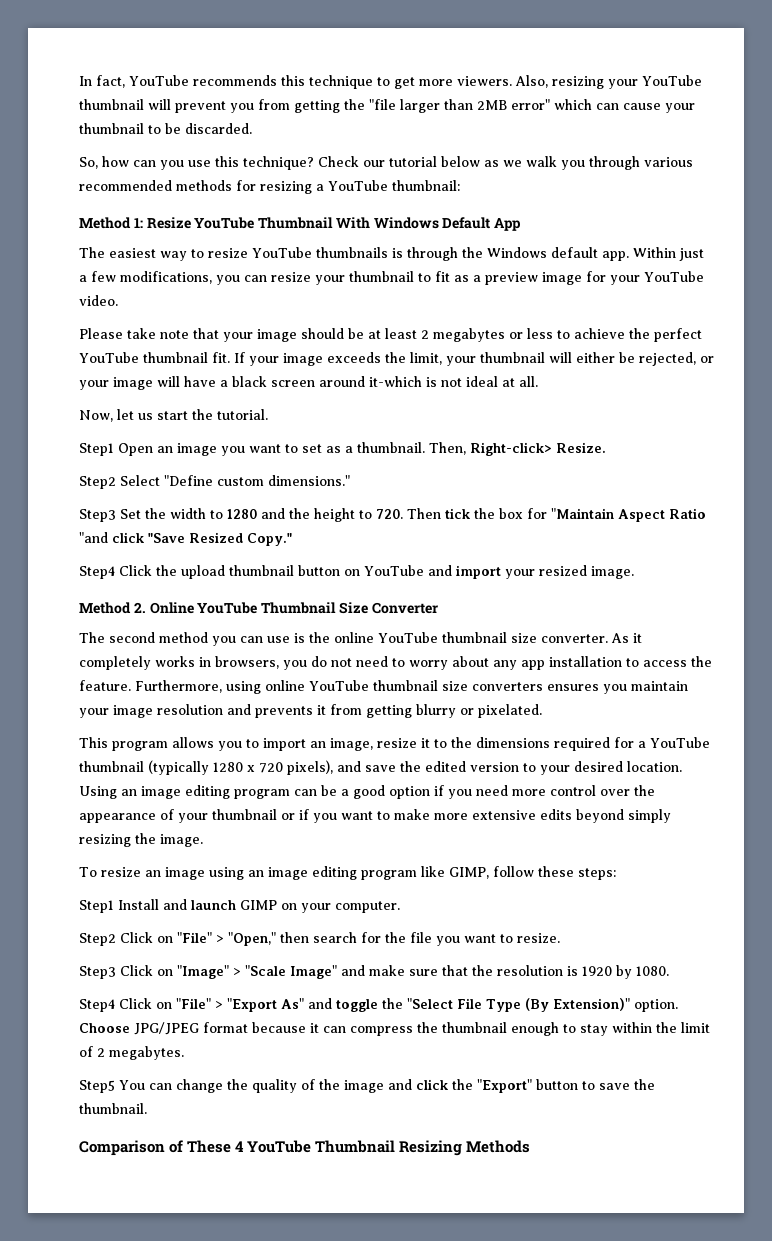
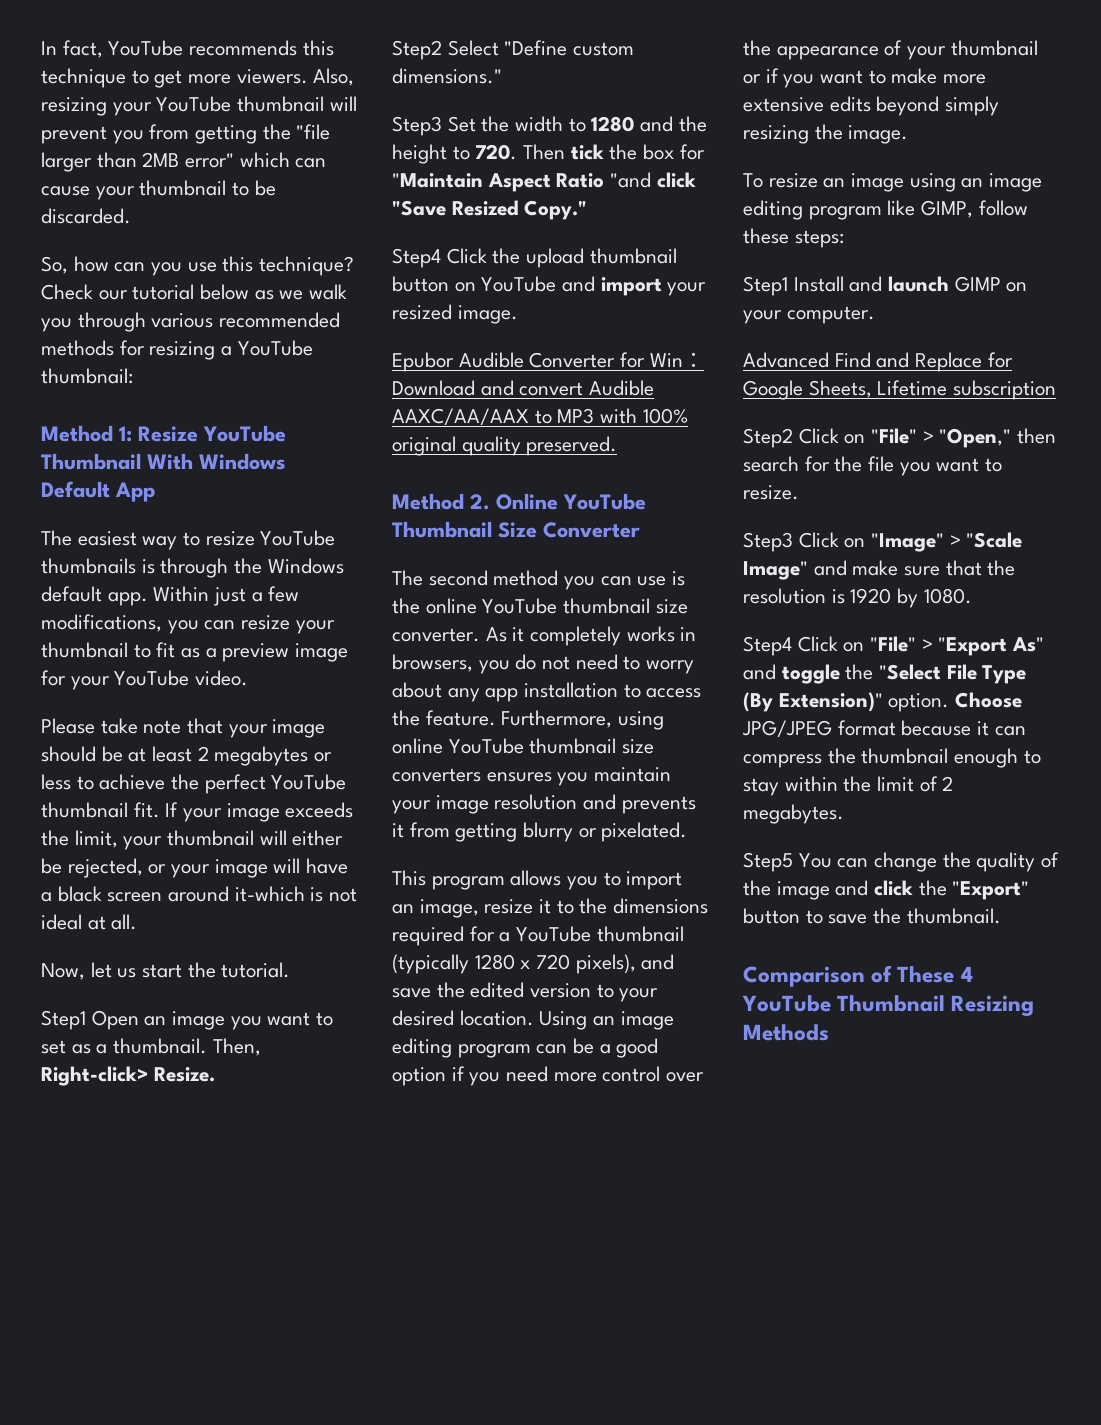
(634, 572) none -> [392,352,704,372] [392,380,655,396] [392,408,688,426] [392,436,618,456] // Epubor Audible Converter for Win：Download and convert Audible AAXC/AA/AAX to MP3 with 100% original quality preserved.
(400, 907) none -> [743,352,1013,372] [743,380,1057,400] // Advanced Find and Replace for Google Sheets, Lifetime subscription

